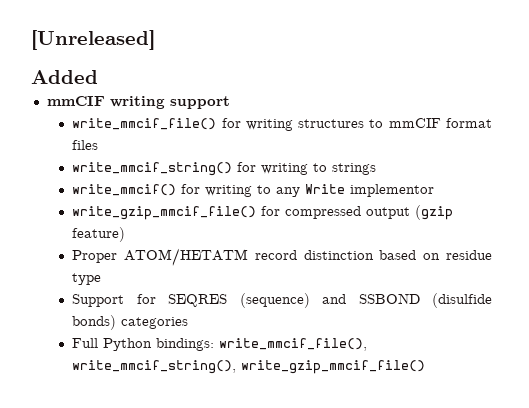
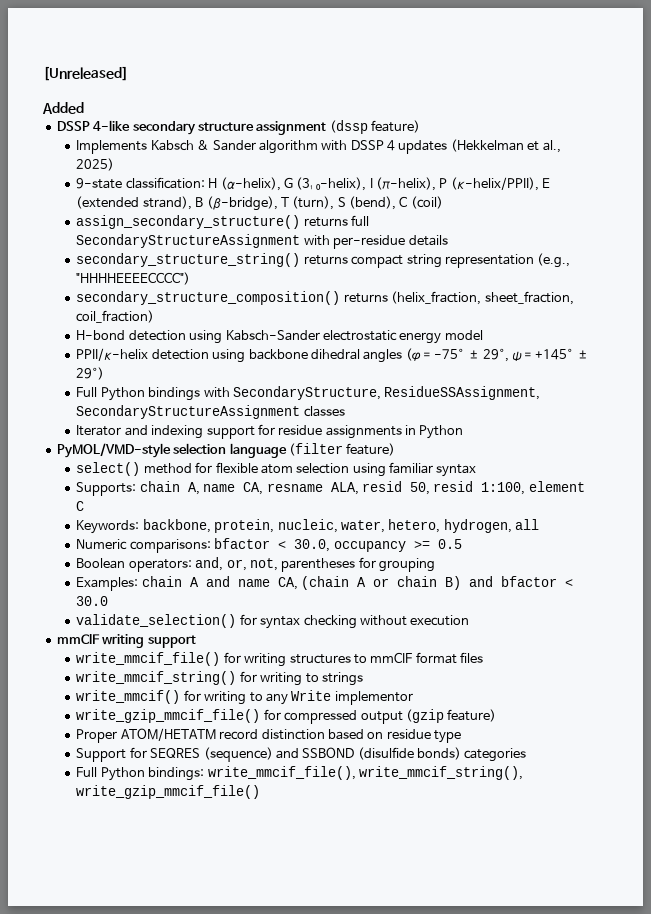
(98, 77) none -> [56,120,420,135] [76,139,561,154] [76,158,115,171] [76,177,551,191] [76,196,443,211] [76,215,370,229] [76,234,448,249] [76,253,571,268] [76,272,191,285] [76,291,574,305] [76,310,155,323] [76,330,483,344] [76,348,589,363] [76,367,105,380] [76,386,541,401] [76,405,345,419] [76,424,464,439] [56,443,396,458] [76,462,477,477] [76,481,585,496] [76,501,85,511] [76,519,540,534] [76,538,462,553] [76,557,436,572] [76,576,574,591] [76,596,109,606] [76,614,470,629] // DSSP 4-like secondary structure assignment (dssp feature) // Implements Kabsch & Sander algorithm with DSSP 4 updates (Hekkelman et al., 2025) // 9-state classification: H (α-helix), G (3₁₀-helix), I (π-helix), P (κ-helix/PPII), E (extended strand), B (β-bridge), T (turn), S (bend), C (coil) // assign_secondary_structure() returns full SecondaryStructureAssignment with per-residue details // secondary_structure_string() returns compact string representation (e.g., "HHHHEEEECCCC") // secondary_structure_composition() returns (helix_fraction, sheet_fraction, coil_fraction) // H-bond detection using Kabsch-Sander electrostatic energy model // PPII/κ-helix detection using backbone dihedral angles (φ = -75° ± 29°, ψ = +145° ± 29°) // Full Python bindings with SecondaryStructure, ResidueSSAssignment, SecondaryStructureAssignment classes // Iterator and indexing support for residue assignments in Python // PyMOL/VMD-style selection language (filter feature) // select() method for flexible atom selection using familiar syntax // Supports: chain A, name CA, resname ALA, resid 50, resid 1:100, element C // Keywords: backbone, protein, nucleic, water, hetero, hydrogen, all // Numeric comparisons: bfactor < 30.0, occupancy >= 0.5 // Boolean operators: and, or, not, parentheses for grouping // Examples: chain A and name CA, (chain A or chain B) and bfactor < 30.0 // validate_selection() for syntax checking without execution

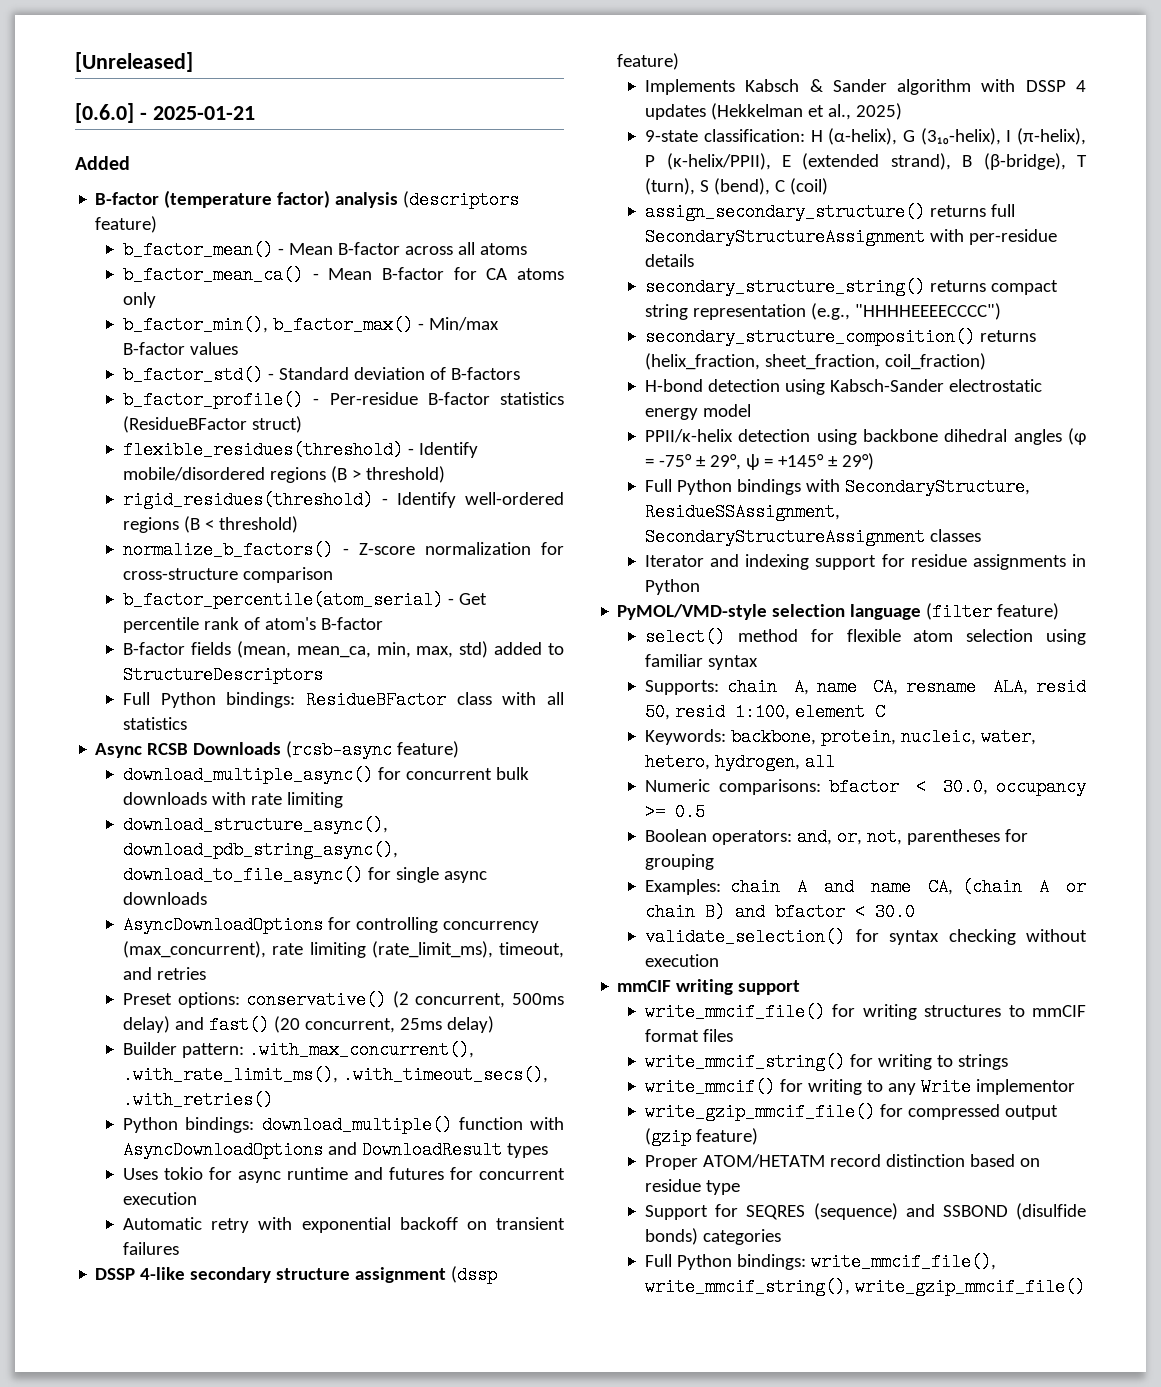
[42,102,84,114] Added -> [75,103,255,123] [75,156,130,170] [95,190,520,209] [95,216,158,233] [123,241,528,259] [123,266,564,284] [123,292,157,308] [123,316,500,334] [123,342,239,355] [123,366,521,384] [123,391,564,409] [123,416,303,433] [123,441,479,459] [123,466,446,483] [123,491,564,509] [123,516,299,533] [123,541,564,559] [123,567,334,583] [123,591,488,609] [123,617,384,633] [123,641,564,658] [123,666,324,684] [123,691,564,709] [123,717,188,730] [95,741,460,759] [123,766,530,784] [123,792,344,808] [123,816,389,834] [123,841,399,859] [123,866,488,884] [123,892,208,905] [123,916,540,934] [123,941,564,958] [123,967,207,980] [123,991,564,1009] [123,1016,495,1034] [123,1041,475,1059] [123,1066,549,1084] [123,1091,274,1109] [123,1116,564,1134] [123,1141,549,1159] [123,1167,565,1183] [123,1192,198,1205] [123,1217,565,1233] [123,1242,180,1255] [0.6.0] - 2025-01-21 // Added // B-factor (temperature factor) analysis (descriptors feature) // b_factor_mean() - Mean B-factor across all atoms // b_factor_mean_ca() - Mean B-factor for CA atoms only // b_factor_min(), b_factor_max() - Min/max B-factor values // b_factor_std() - Standard deviation of B-factors // b_factor_profile() - Per-residue B-factor statistics (ResidueBFactor struct) // flexible_residues(threshold) - Identify mobile/disordered regions (B > threshold) // rigid_residues(threshold) - Identify well-ordered regions (B < threshold) // normalize_b_factors() - Z-score normalization for cross-structure comparison // b_factor_percentile(atom_serial) - Get percentile rank of atom's B-factor // B-factor fields (mean, mean_ca, min, max, std) added to StructureDescriptors // Full Python bindings: ResidueBFactor class with all statistics // Async RCSB Downloads (rcsb-async feature) // download_multiple_async() for concurrent bulk downloads with rate limiting // download_structure_async(), download_pdb_string_async(), download_to_file_async() for single async downloads // AsyncDownloadOptions for controlling concurrency (max_concurrent), rate limiting (rate_limit_ms), timeout, and retries // Preset options: conservative() (2 concurrent, 500ms delay) and fast() (20 concurrent, 25ms delay) // Builder pattern: .with_max_concurrent(), .with_rate_limit_ms(), .with_timeout_secs(), .with_retries() // Python bindings: download_multiple() function with AsyncDownloadOptions and DownloadResult types // Uses tokio for async runtime and futures for concurrent execution // Automatic retry with exponential backoff on transient failures

